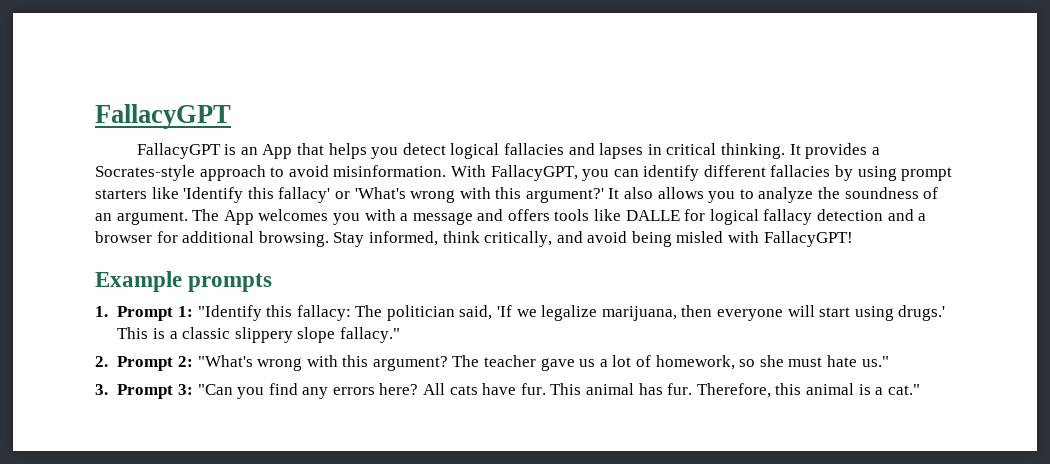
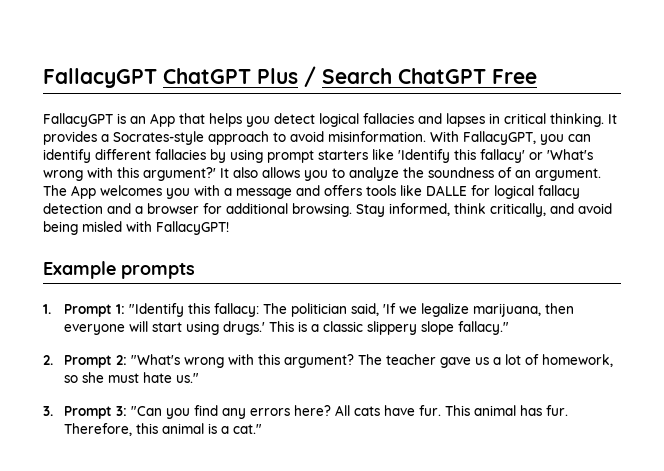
[95,104,231,129] FallacyGPT -> [43,66,537,88] FallacyGPT ChatGPT Plus / Search ChatGPT Free

